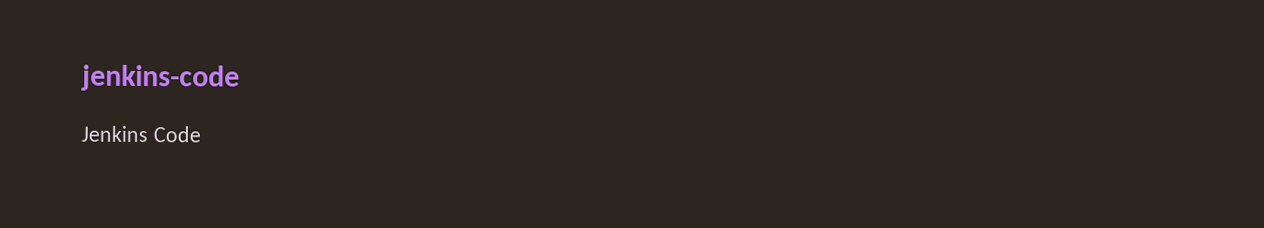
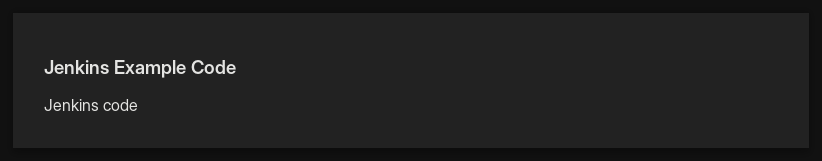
[81,64,240,92] [81,125,201,143] jenkins-code // Jenkins Code -> [44,60,236,78] [44,99,139,111] Jenkins Example Code // Jenkins code

